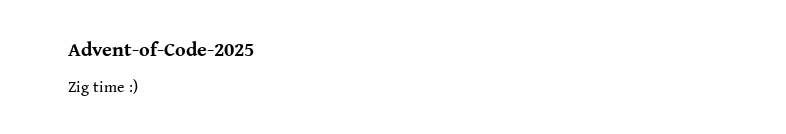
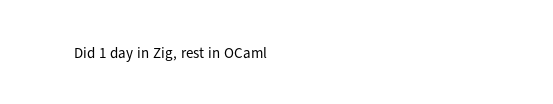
[68,41,254,56] [68,79,139,96] Advent-of-Code-2025 // Zig time :) -> [74,47,268,62] Did 1 day in Zig, rest in OCaml

